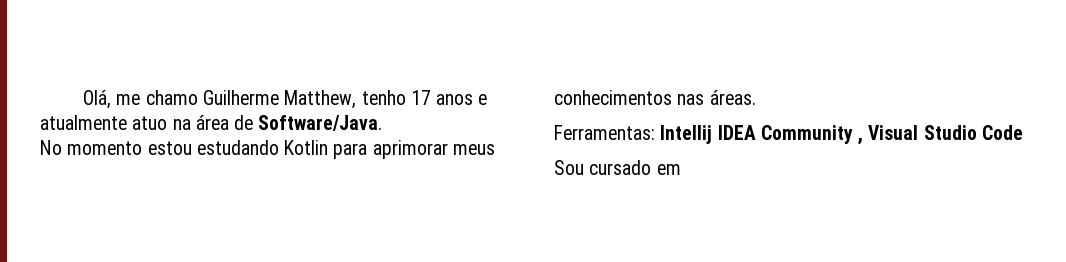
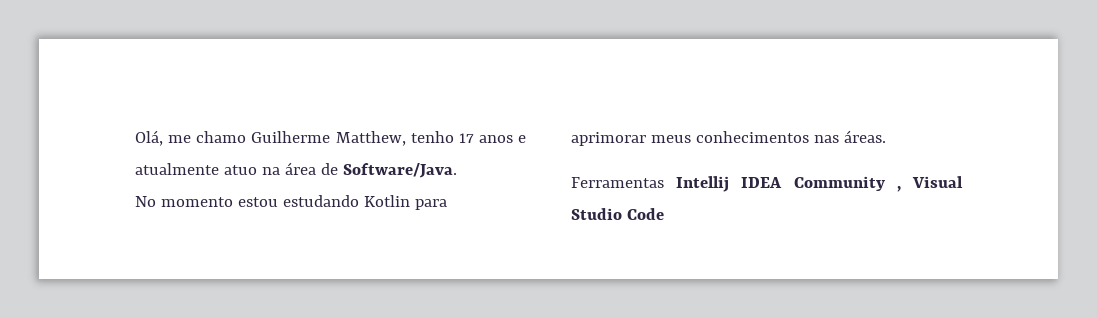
[554,125,655,140] Ferramentas: -> [571,177,664,188] Ferramentas
[554,160,681,175] // Sou cursado em -> (664, 214) none

